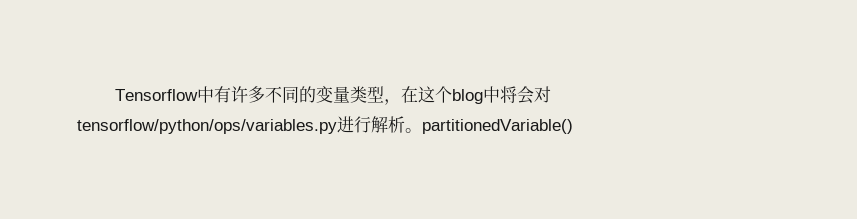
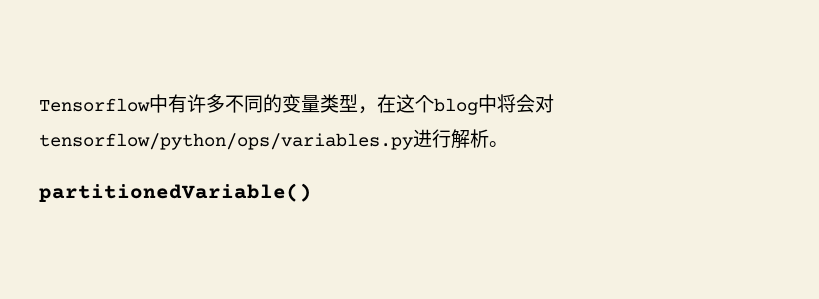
(422, 130) none -> (508, 144) //

